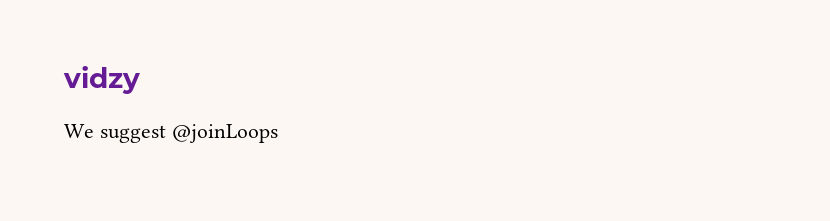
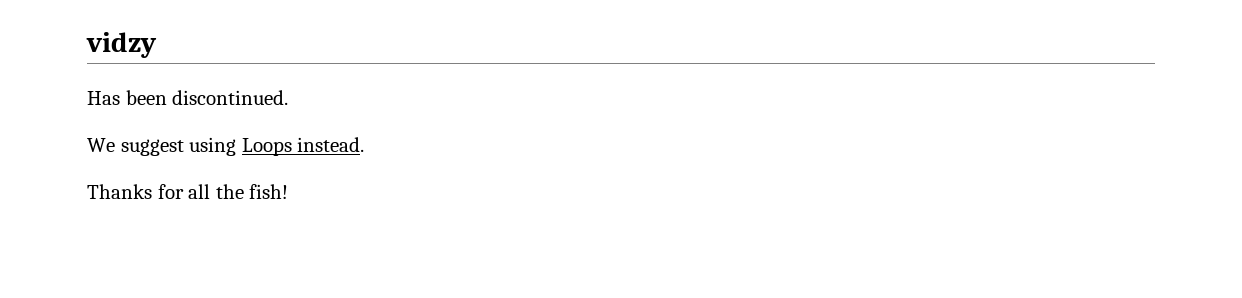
(140, 80) none -> [87,90,289,105] // Has been discontinued.
[171,124,278,143] @joinLoops -> [189,137,365,156] [87,184,289,199] using Loops instead. // Thanks for all the fish!

